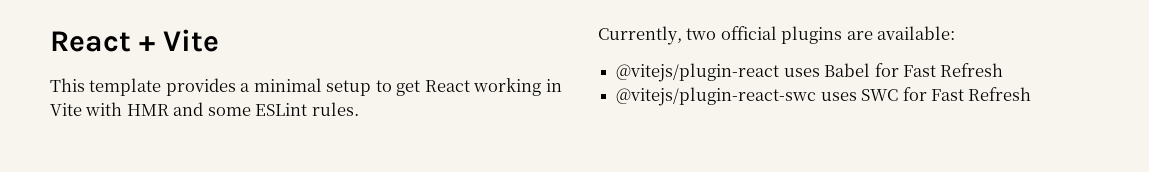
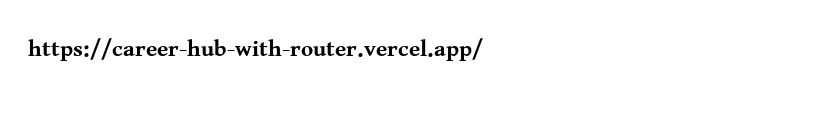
[50,29,220,52] [50,78,562,96] [50,102,359,116] [598,26,956,45] [616,63,1004,82] [616,87,1032,106] React + Vite // This template provides a minimal setup to get React working in Vite with HMR and some ESLint rules. // Currently, two official plugins are available: // @vitejs/plugin-react uses Babel for Fast Refresh // @vitejs/plugin-react-swc uses SWC for Fast Refresh -> [28,38,483,61] https://career-hub-with-router.vercel.app/

